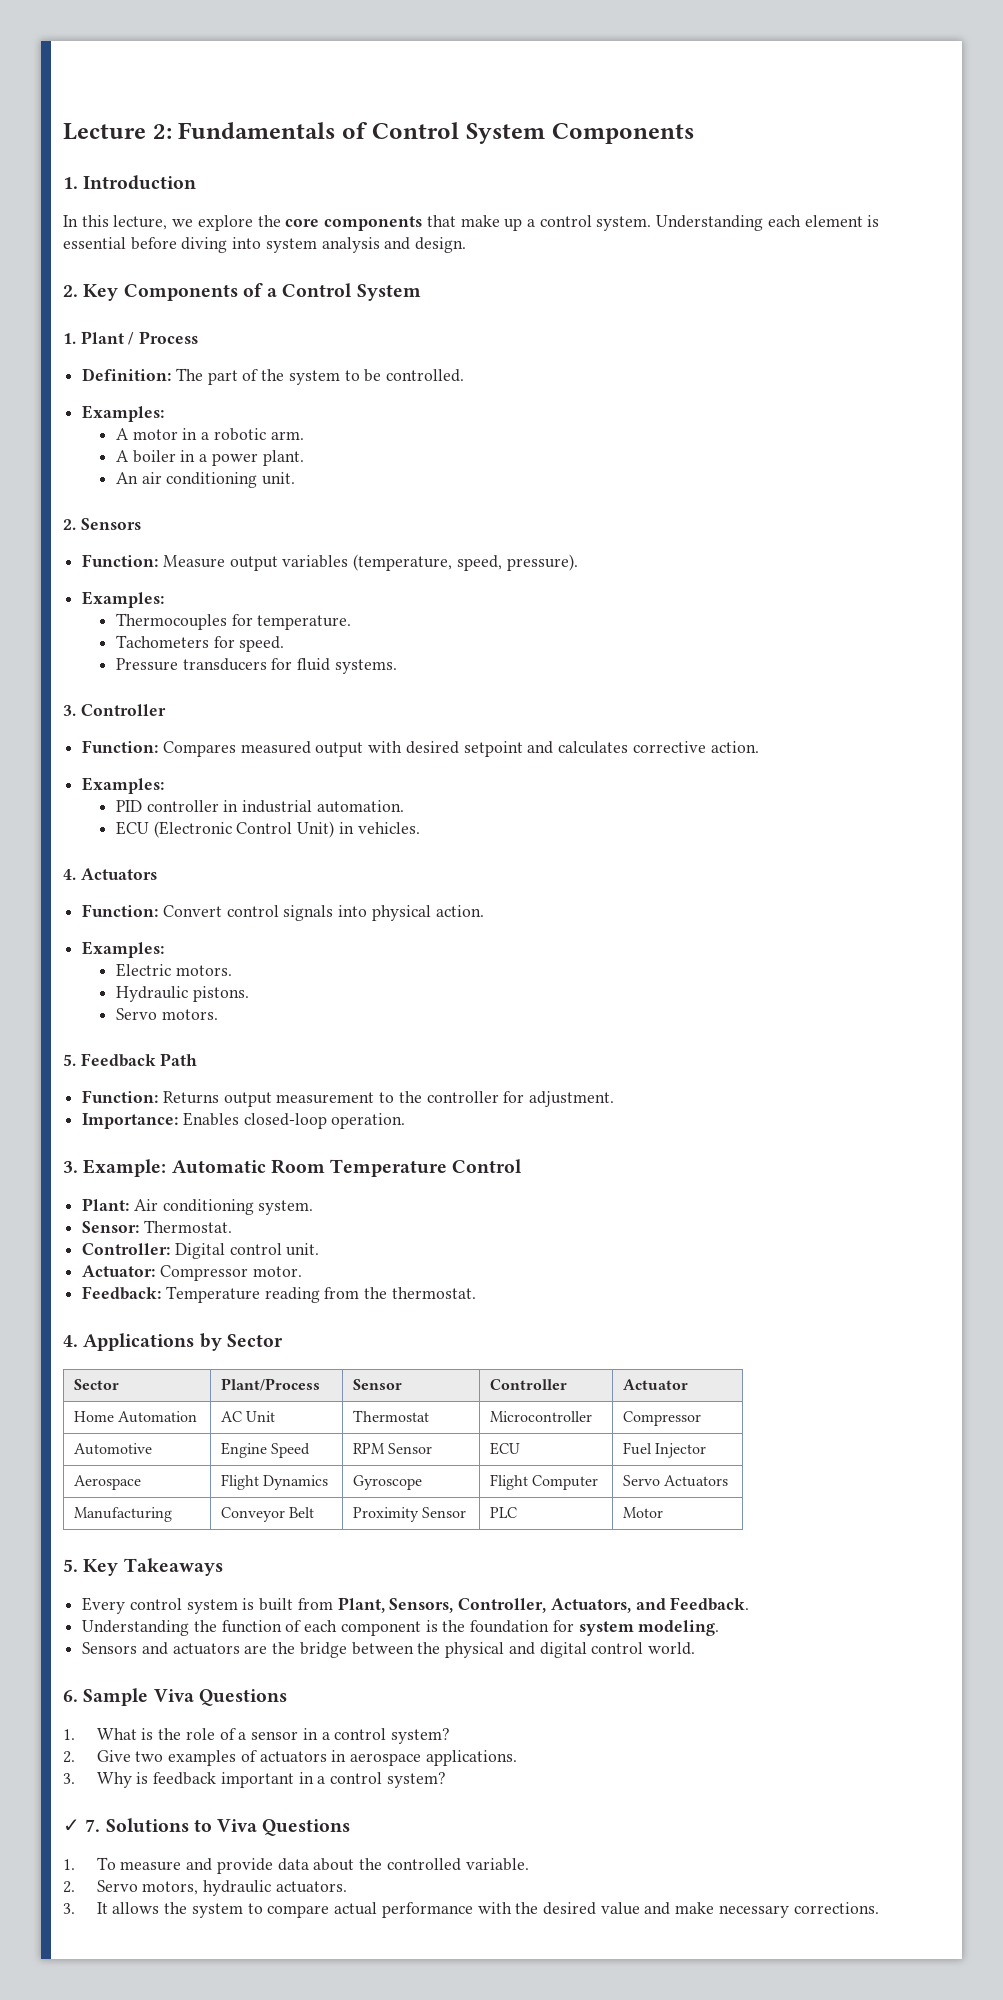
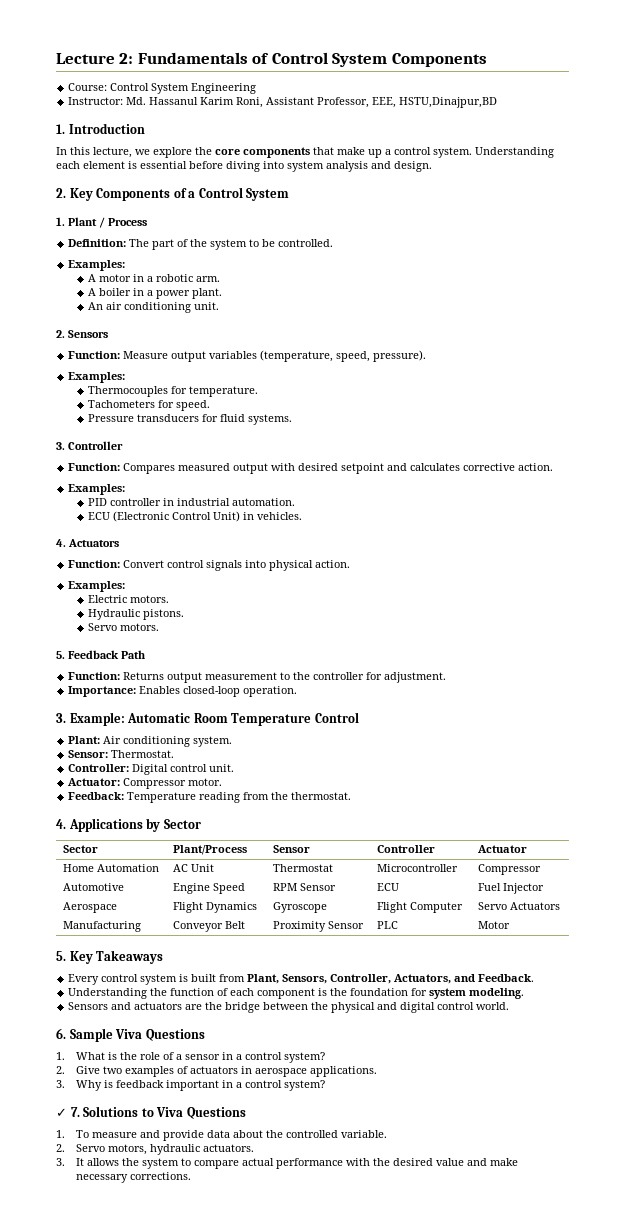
(694, 133) none -> [68,83,257,94] [68,97,498,108] // Course: Control System Engineering // Instructor: Md. Hassanul Karim Roni, Assistant Professor, EEE, HSTU,Dinajpur,BD

